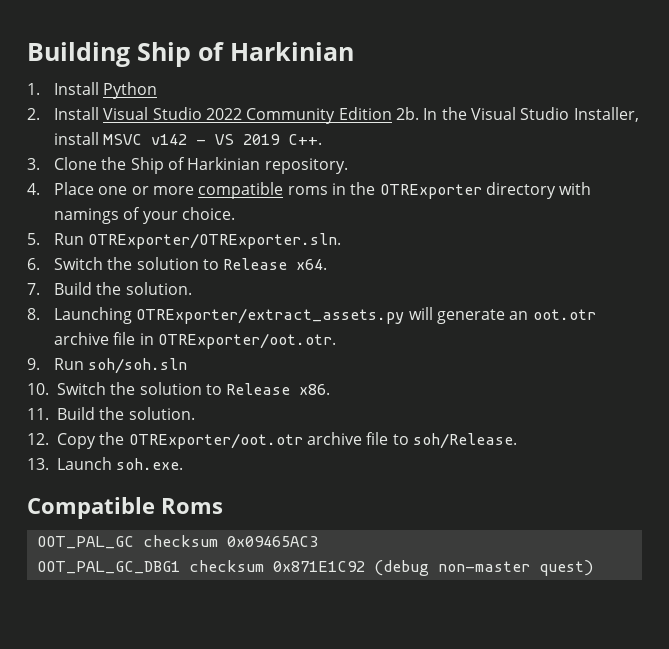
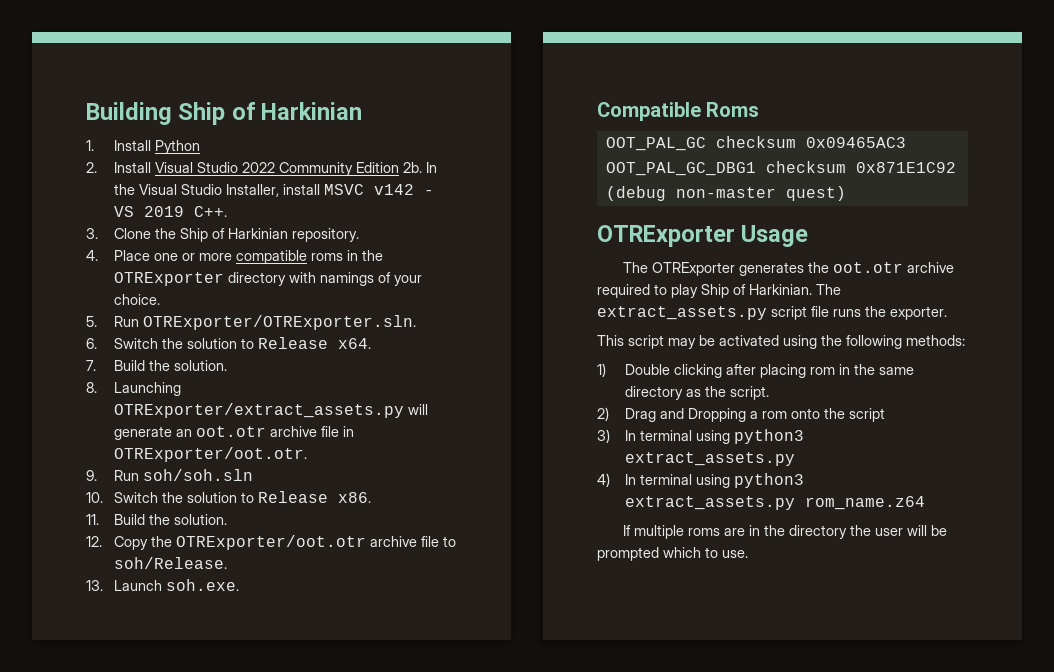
(593, 568) none -> [597,225,809,247] [623,262,955,276] [597,284,841,298] [597,306,947,320] [597,335,965,349] [597,363,915,378] [625,386,770,400] [597,407,886,422] [597,429,805,444] [625,452,796,466] [597,473,805,488] [625,496,926,510] [623,525,948,539] [597,547,748,561] // OTRExporter Usage // The OTRExporter generates the oot.otr archive required to play Ship of Harkinian. The extract_assets.py script file runs the exporter. // This script may be activated using the following methods: // 1) Double clicking after placing rom in the same directory as the script. // 2) Drag and Dropping a rom onto the script // 3) In terminal using python3 extract_assets.py // 4) In terminal using python3 extract_assets.py rom_name.z64 // If multiple roms are in the directory the user will be prompted which to use.

